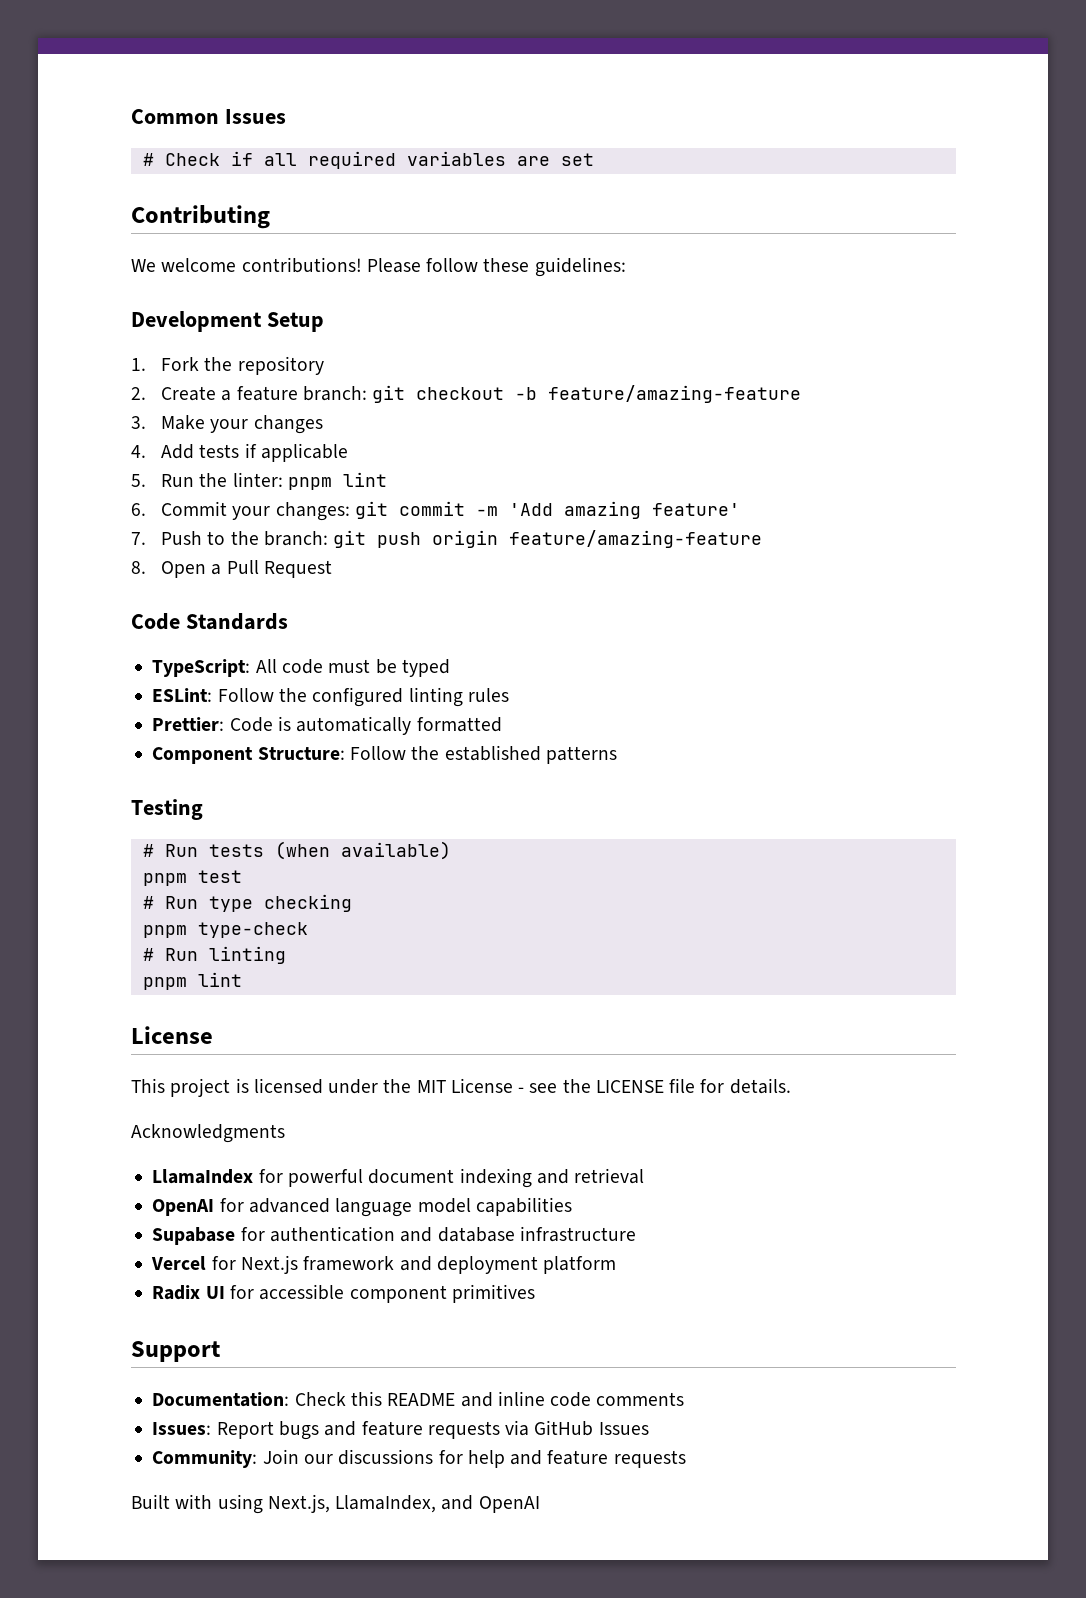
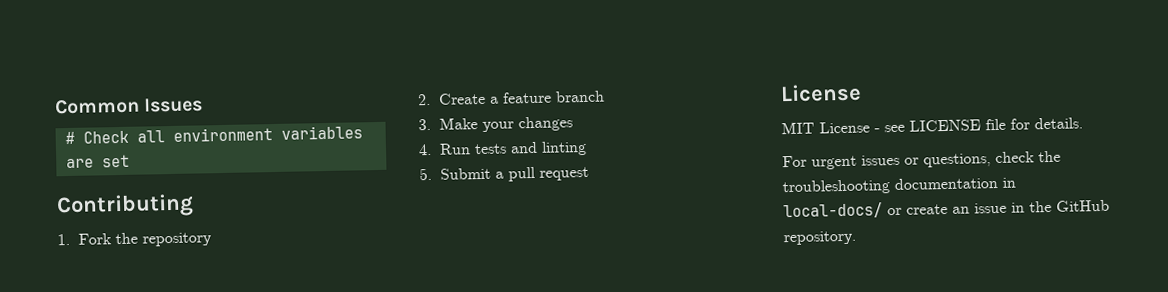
[230,151,396,169] if all required -> [136,127,273,143] all environment
[131,257,626,277] [131,311,324,332] // We welcome contributions! Please follow these guidelines: // Development Setup -> (194, 206) none
[302,385,802,403] branch: git checkout -b feature/amazing-feature -> [555,90,606,103] branch
[161,443,348,462] [131,472,387,490] [131,501,740,521] [131,530,763,548] [131,560,332,578] [131,613,288,630] [152,659,450,677] [152,687,509,707] [152,716,502,735] [152,745,617,764] [131,799,203,820] [142,841,451,860] [142,870,242,886] [142,894,352,912] [142,922,308,938] [142,946,286,964] [142,972,242,990] [131,1026,213,1044] [131,1078,412,1097] Add tests if applicable // 5. Run the linter: pnpm lint // 6. Commit your changes: git commit -m 'Add amazing feature' // 7. Push to the branch: git push origin feature/amazing-feature // 8. Open a Pull Request // Code Standards // TypeScript: All code must be typed // ESLint: Follow the configured linting rules // Prettier: Code is automatically formatted // Component Structure: Follow the established patterns // Testing // # Run tests (when available) // pnpm test // # Run type checking // pnpm type-check // # Run linting // pnpm lint // License // This project is licensed under the -> [439,140,588,156] [419,166,590,182] [780,83,862,103] Run tests and linting // 5. Submit a pull request // License //
[562,1079,591,1093] the -> (905, 128) none
[131,1124,285,1143] [152,1168,645,1188] [152,1197,572,1217] [152,1226,636,1245] [151,1255,617,1274] [152,1284,535,1303] [131,1341,220,1362] [152,1391,685,1407] [152,1420,649,1440] [152,1449,686,1468] [131,1494,540,1514] Acknowledgments // LlamaIndex for powerful document indexing and retrieval // OpenAI for advanced language model capabilities // Supabase for authentication and database infrastructure // Vercel for Next.js framework and deployment platform // Radix UI for accessible component primitives // Support // Documentation: Check this README and inline code comments // Issues: Report bugs and feature requests via GitHub Issues // Community: Join our discussions for help and feature requests // Built with using Next.js, LlamaIndex, and OpenAI -> [782,150,1061,170] [782,176,1016,196] [783,199,1110,220] [783,230,856,246] For urgent issues or questions, check the troubleshooting documentation in local-docs/ or create an issue in the GitHub repository.

